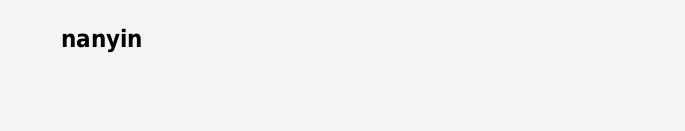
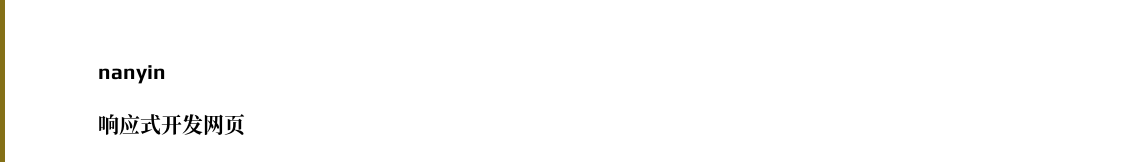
(142, 40) none -> [98,114,245,136] // 响应式开发网页

